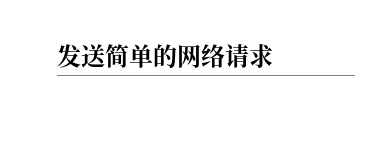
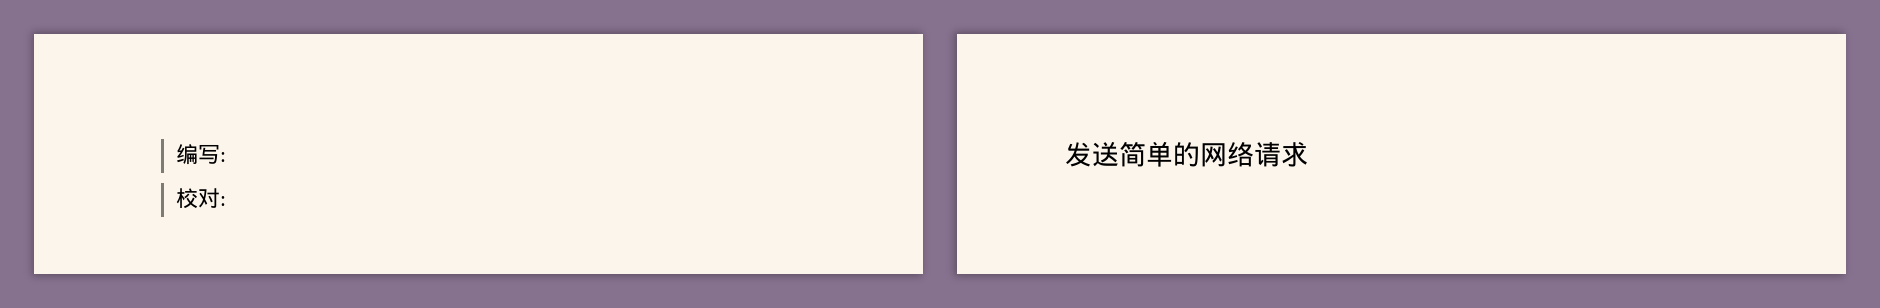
(57, 56) none -> [176,144,227,165] [176,188,227,209] 编写: // 校对: //

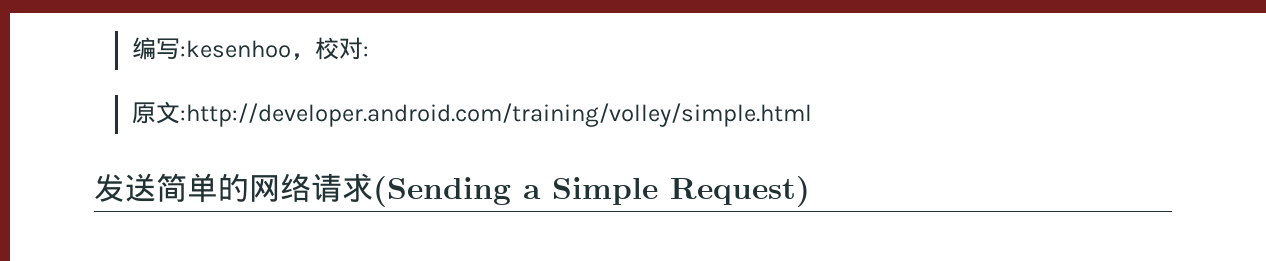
[220,152,227,162] : // -> [179,40,315,60] :kesenhoo，
(227, 201) none -> [131,101,812,127] // 原文:http://developer.android.com/training/volley/simple.html
(1308, 154) none -> [373,176,810,207] (Sending a Simple Request)

